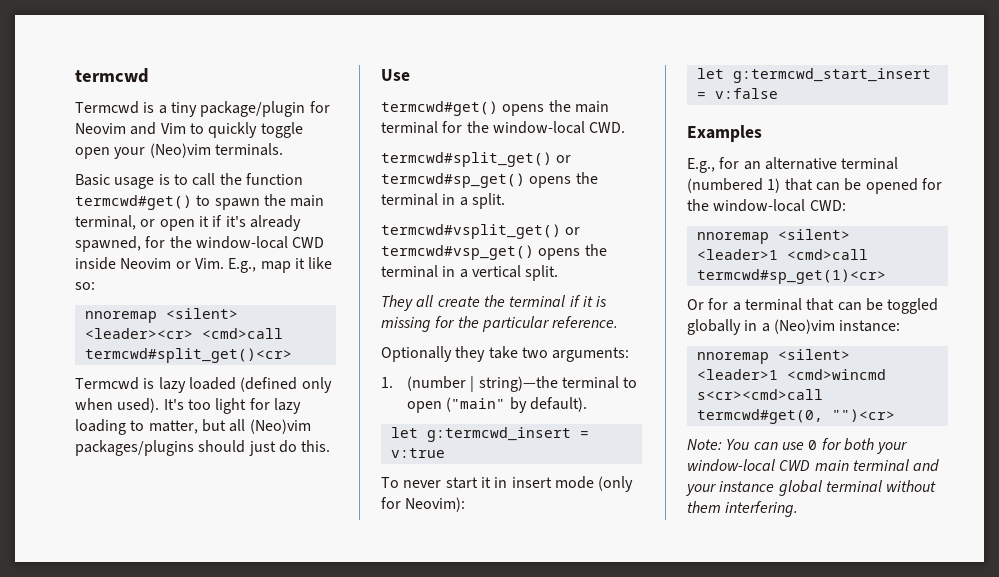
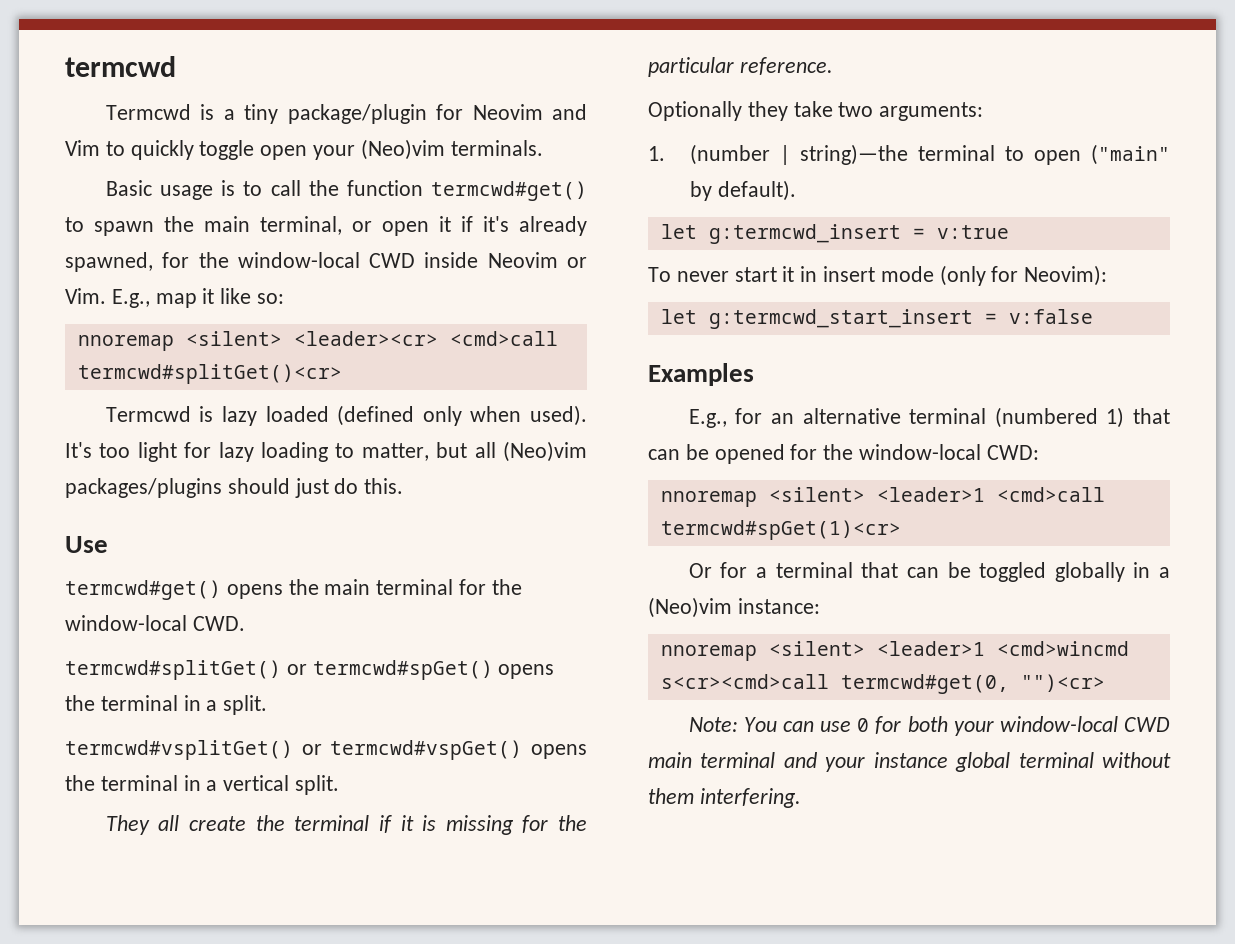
[84,348,292,363] termcwd#split_get()<cr> -> [77,364,342,384] termcwd#splitGet()<cr>
[381,152,572,167] [381,173,525,188] termcwd#split_get() or termcwd#sp_get() -> [65,660,493,680] termcwd#splitGet() or termcwd#spGet()
[381,224,581,239] [381,245,534,260] termcwd#vsplit_get() or termcwd#vsp_get() -> [65,740,523,760] termcwd#vsplitGet() or termcwd#vspGet()
[696,269,886,284] termcwd#sp_get(1)<cr> -> [660,520,901,540] termcwd#spGet(1)<cr>

